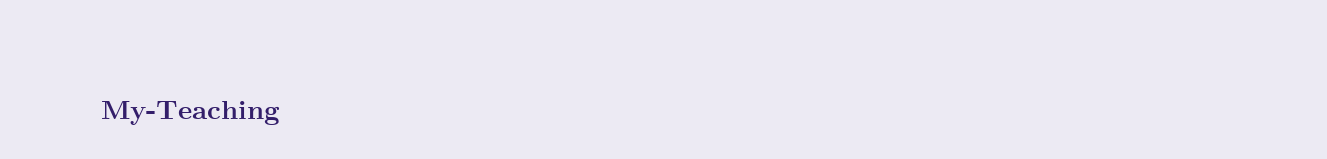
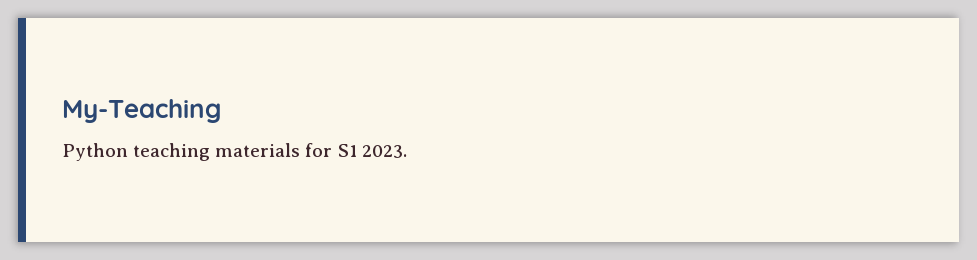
(280, 113) none -> [62,143,407,161] // Python teaching materials for S1 2023.

